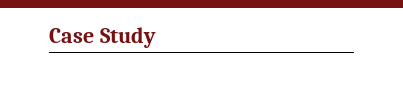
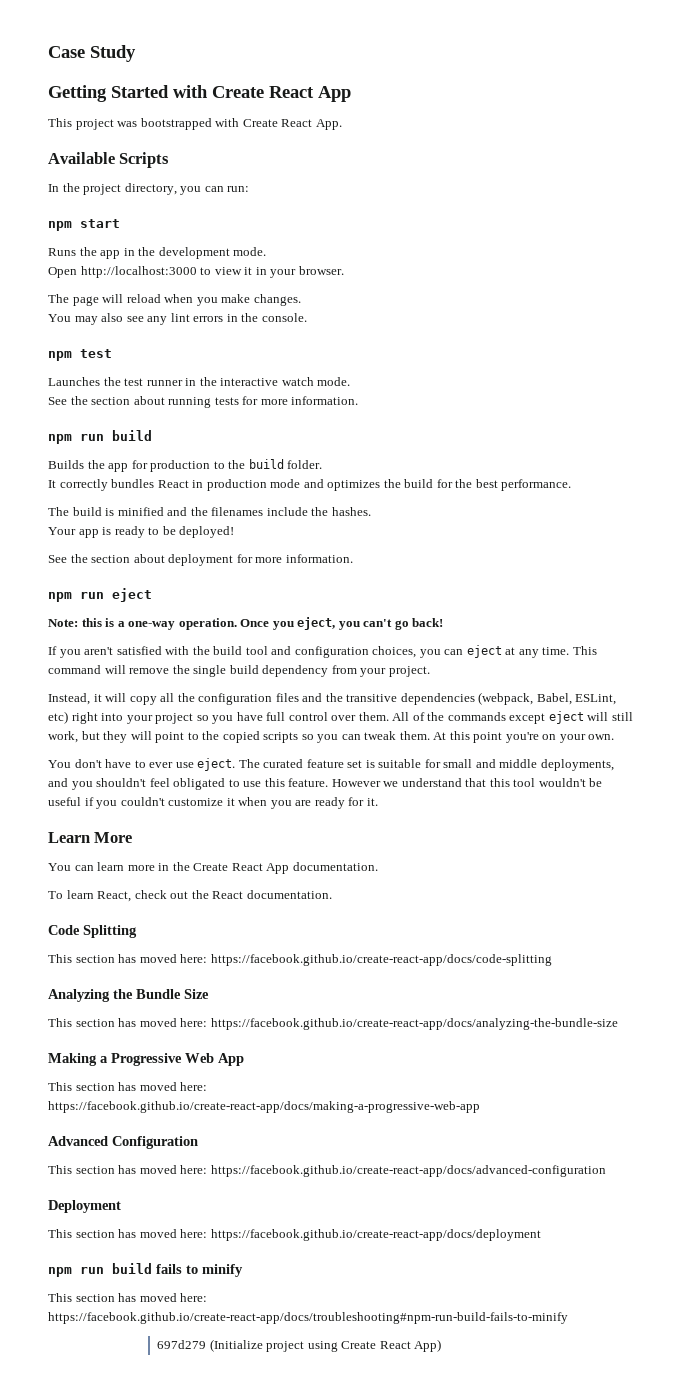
(156, 37) none -> [48,85,351,102] [48,118,342,130] [48,152,170,168] [48,183,250,195] [48,219,120,231] [48,247,267,259] [48,266,344,278] [48,294,301,306] [48,313,307,325] [48,349,112,361] [48,377,351,386] [48,396,359,408] [48,430,152,444] [48,459,323,472] [48,479,572,491] [48,507,371,516] [48,526,235,538] [48,554,353,566] [48,588,152,602] [48,617,444,630] [48,645,597,658] [48,665,430,677] [48,692,617,705] [48,711,633,724] [48,731,615,743] [48,758,614,771] [48,778,603,790] [48,797,378,809] [48,832,133,843] [48,862,378,874] [48,890,332,902] [48,925,137,938] [48,954,552,966] [48,989,209,1002] [48,1018,618,1030] [48,1053,244,1066] [48,1082,208,1091] [48,1101,480,1113] [48,1136,198,1149] [48,1165,606,1177] [48,1200,121,1213] [48,1229,541,1241] [48,1263,243,1277] [48,1293,208,1302] [48,1312,568,1324] [157,1339,442,1352] // Getting Started with Create React App // This project was bootstrapped with Create React App. // Available Scripts // In the project directory, you can run: // npm start // Runs the app in the development mode. // Open http://localhost:3000 to view it in your browser. // The page will reload when you make changes. // You may also see any lint errors in the console. // npm test // Launches the test runner in the interactive watch mode. // See the section about running tests for more information. // npm run build // Builds the app for production to the build folder. // It correctly bundles React in production mode and optimizes the build for the best performance. // The build is minified and the filenames include the hashes. // Your app is ready to be deployed! // See the section about deployment for more information. // npm run eject // Note: this is a one-way operation. Once you eject, you can't go back! // If you aren't satisfied with the build tool and configuration choices, you can eject at any time. This command will remove the single build dependency from your project. // Instead, it will copy all the configuration files and the transitive dependencies (webpack, Babel, ESLint, etc) right into your project so you have full control over them. All of the commands except eject will still work, but they will point to the copied scripts so you can tweak them. At this point you're on your own. // You don't have to ever use eject. The curated feature set is suitable for small and middle deployments, and you shouldn't feel obligated to use this feature. However we understand that this tool wouldn't be useful if you couldn't customize it when you are ready for it. // Learn More // You can learn more in the Create React App documentation. // To learn React, check out the React documentation. // Code Splitting // This section has moved here: https://facebook.github.io/create-react-app/docs/code-splitting // Analyzing the Bundle Size // This section has moved here: https://facebook.github.io/create-react-app/docs/analyzing-the-bundle-size // Making a Progressive Web App // This section has moved here: https://facebook.github.io/create-react-app/docs/making-a-progressive-web-app // Advanced Configuration // This section has moved here: https://facebook.github.io/create-react-app/docs/advanced-configuration // Deployment // This section has moved here: https://facebook.github.io/create-react-app/docs/deployment // npm run build fails to minify // This section has moved here: https://facebook.github.io/create-react-app/docs/troubleshooting#npm-run-build-fails-to-minify // 697d279 (Initialize project using Create React App)

